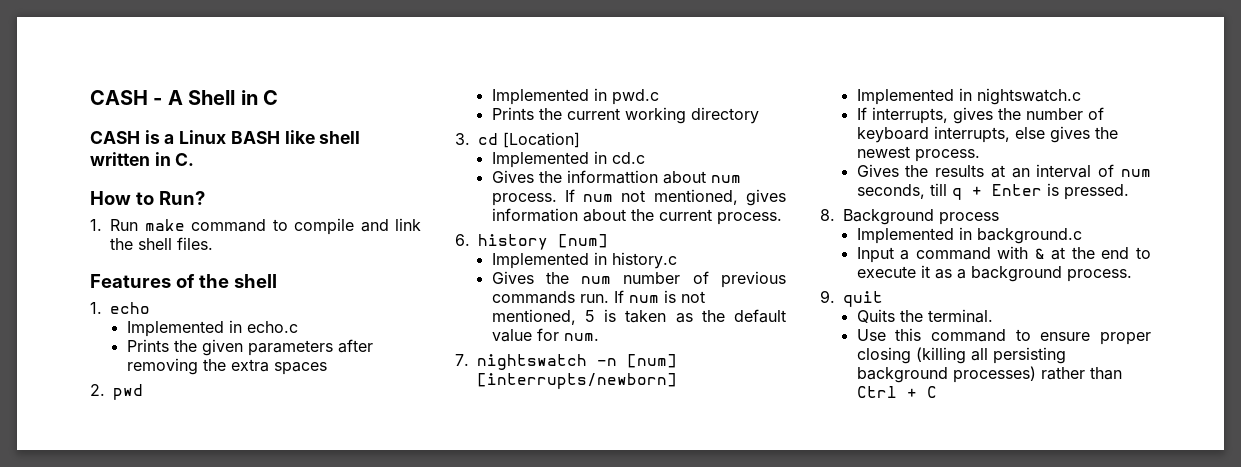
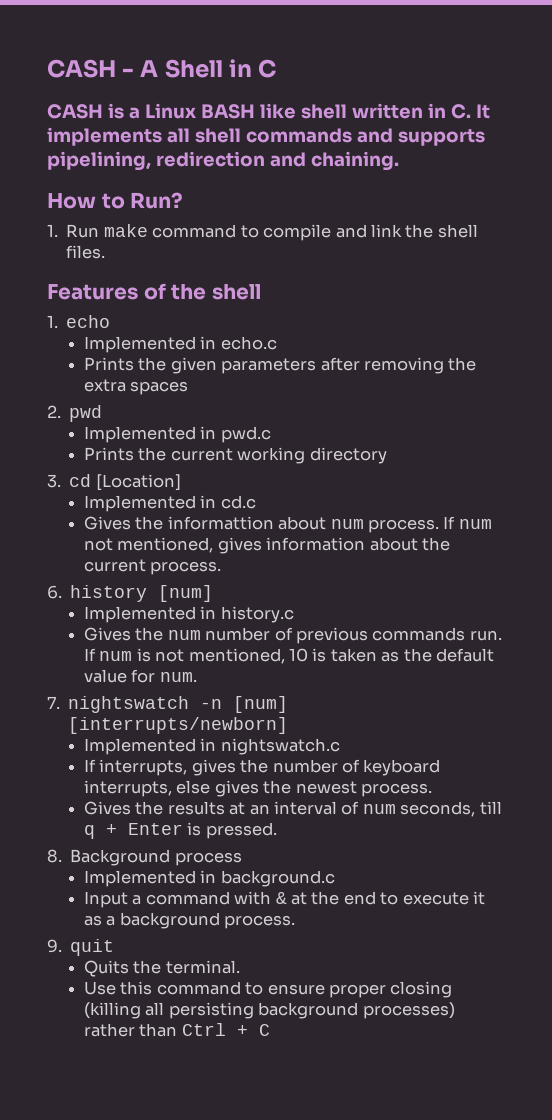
(195, 159) none -> [475,104,490,119] [47,127,485,146] [47,151,399,171] It implements all shell commands and supports pipelining, redirection and chaining.
[584,310,595,322] 5 -> [288,648,308,662] 10

